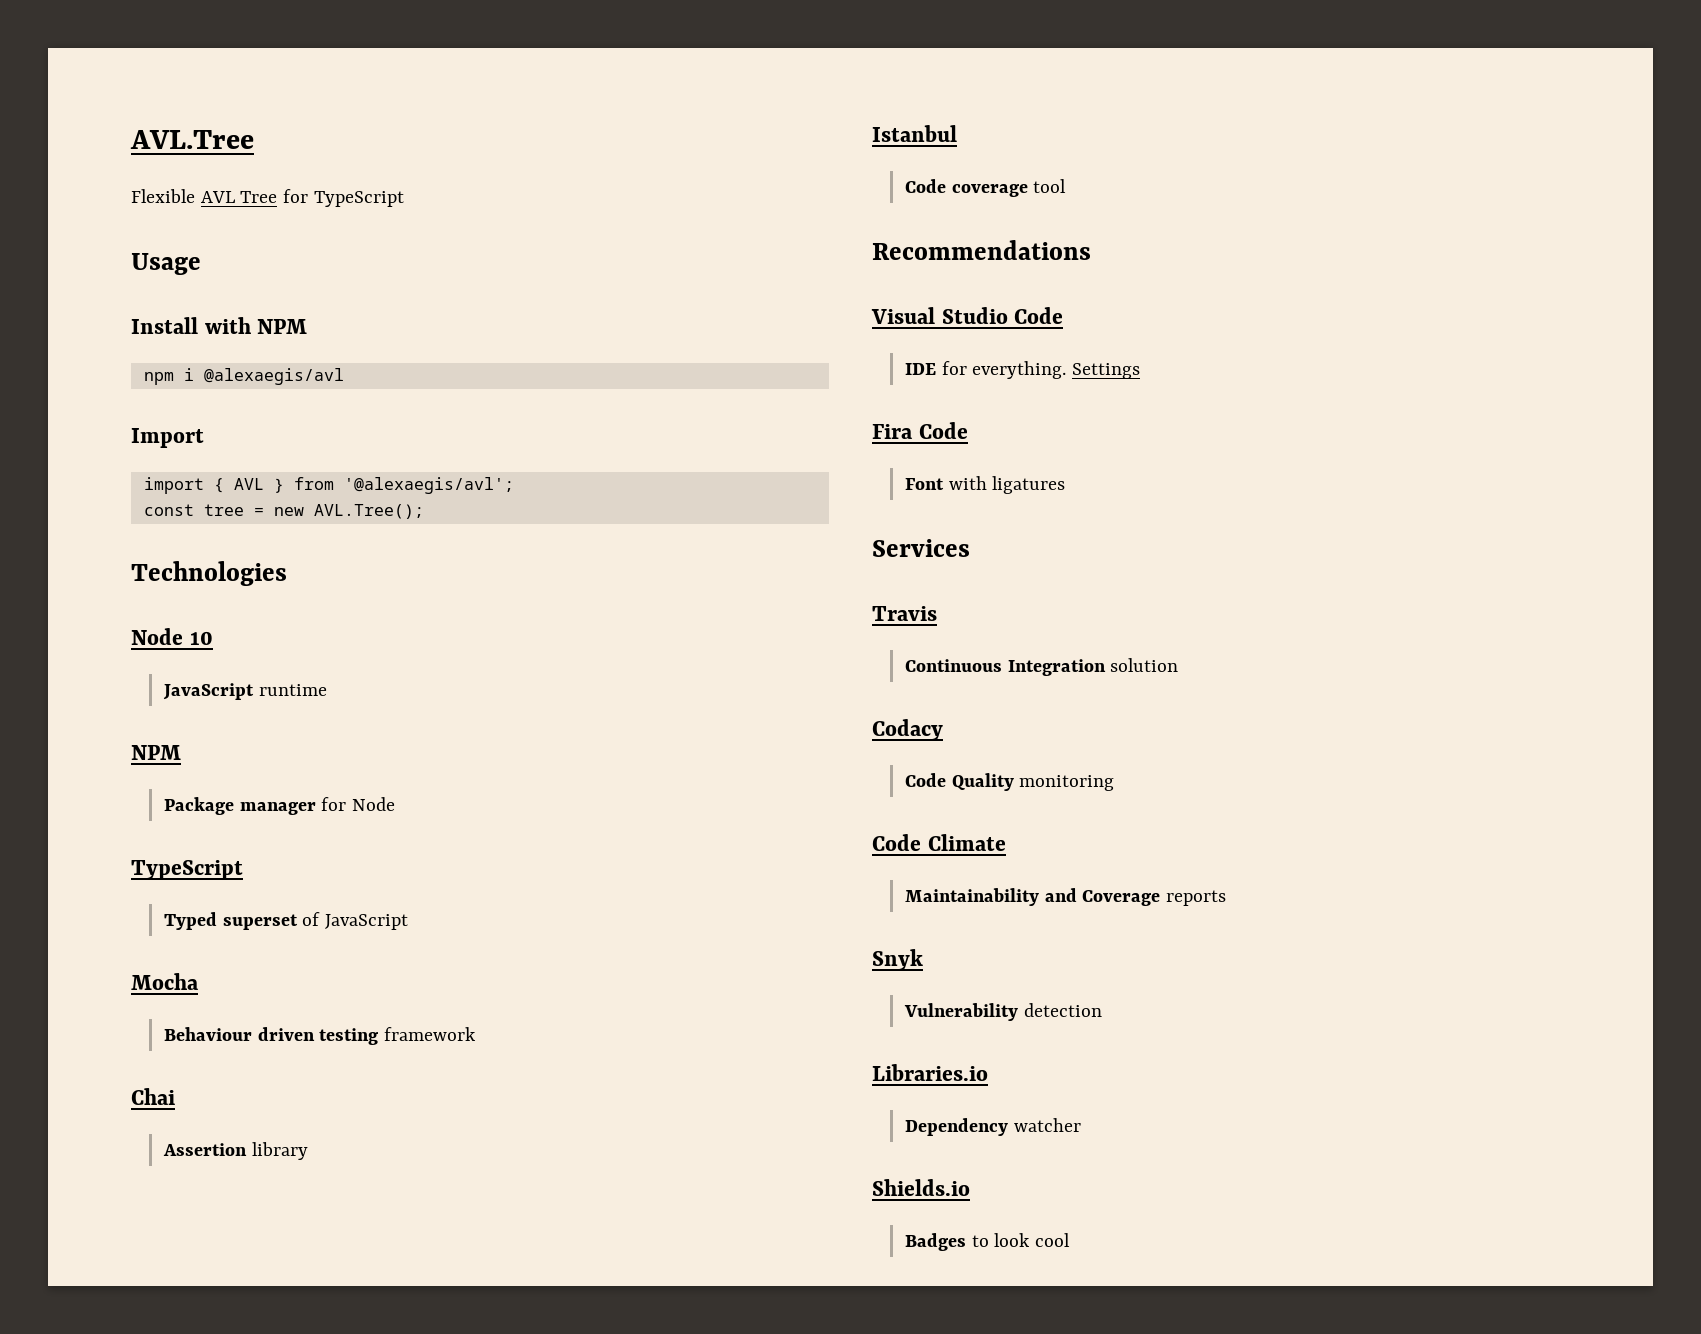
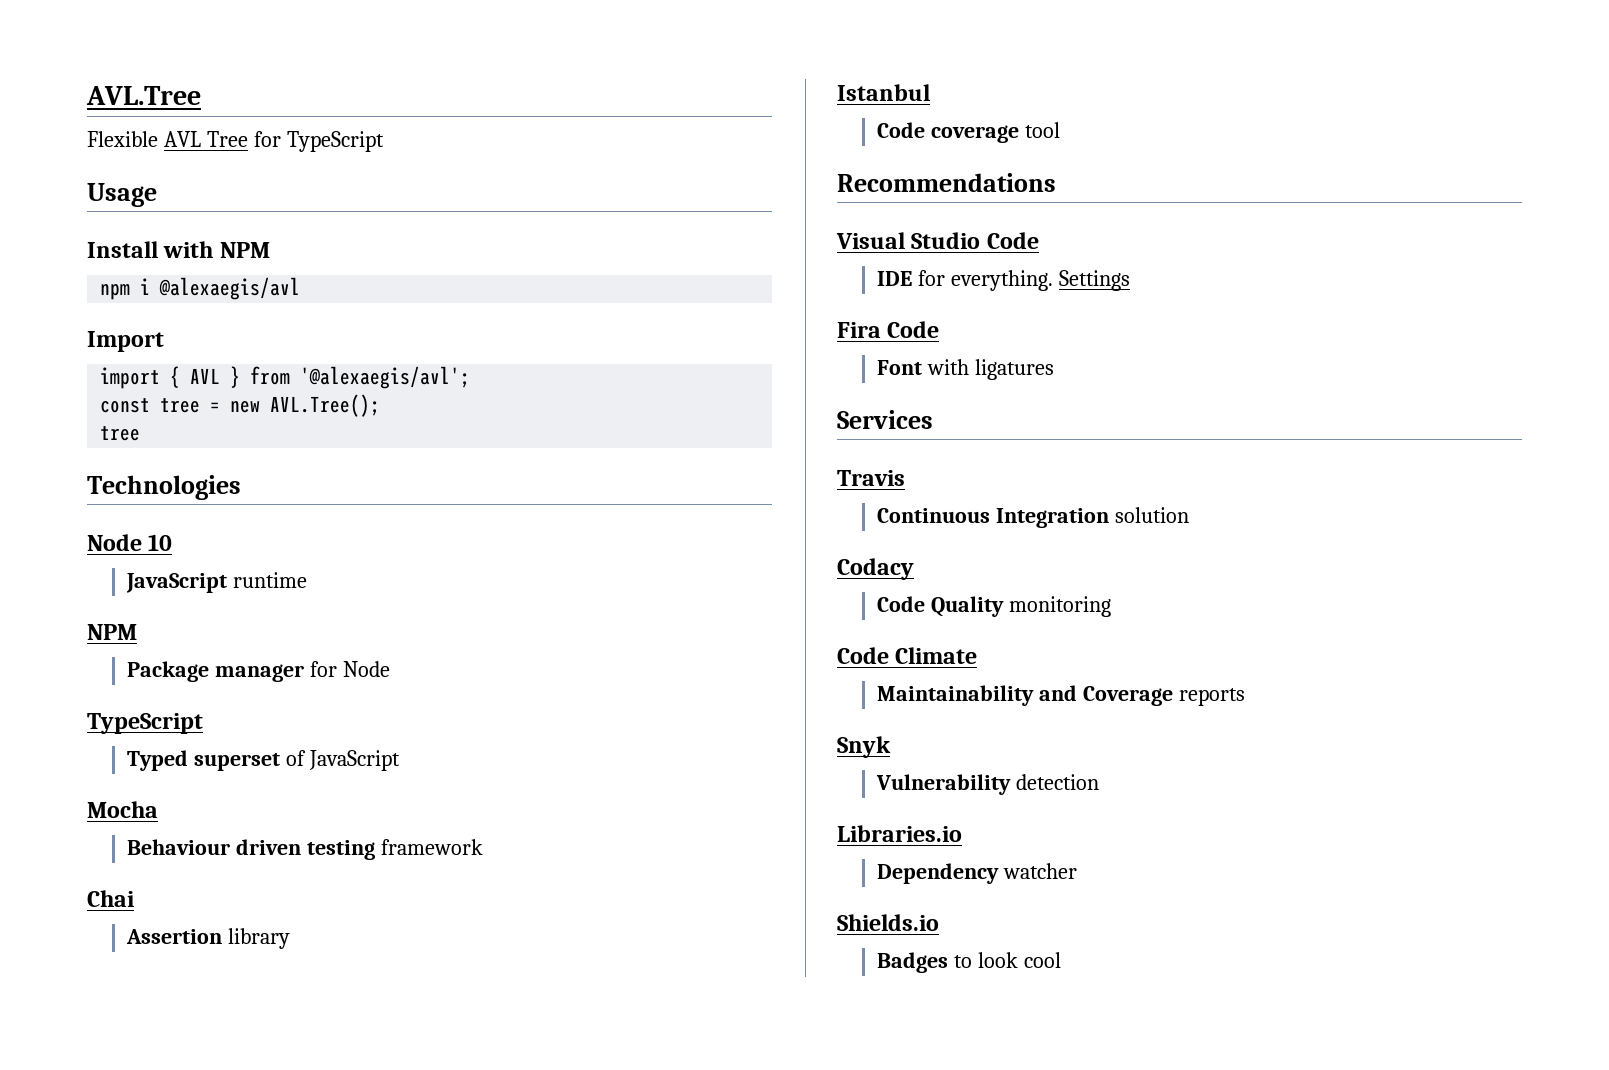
(424, 511) none -> [100,426,141,441] // tree

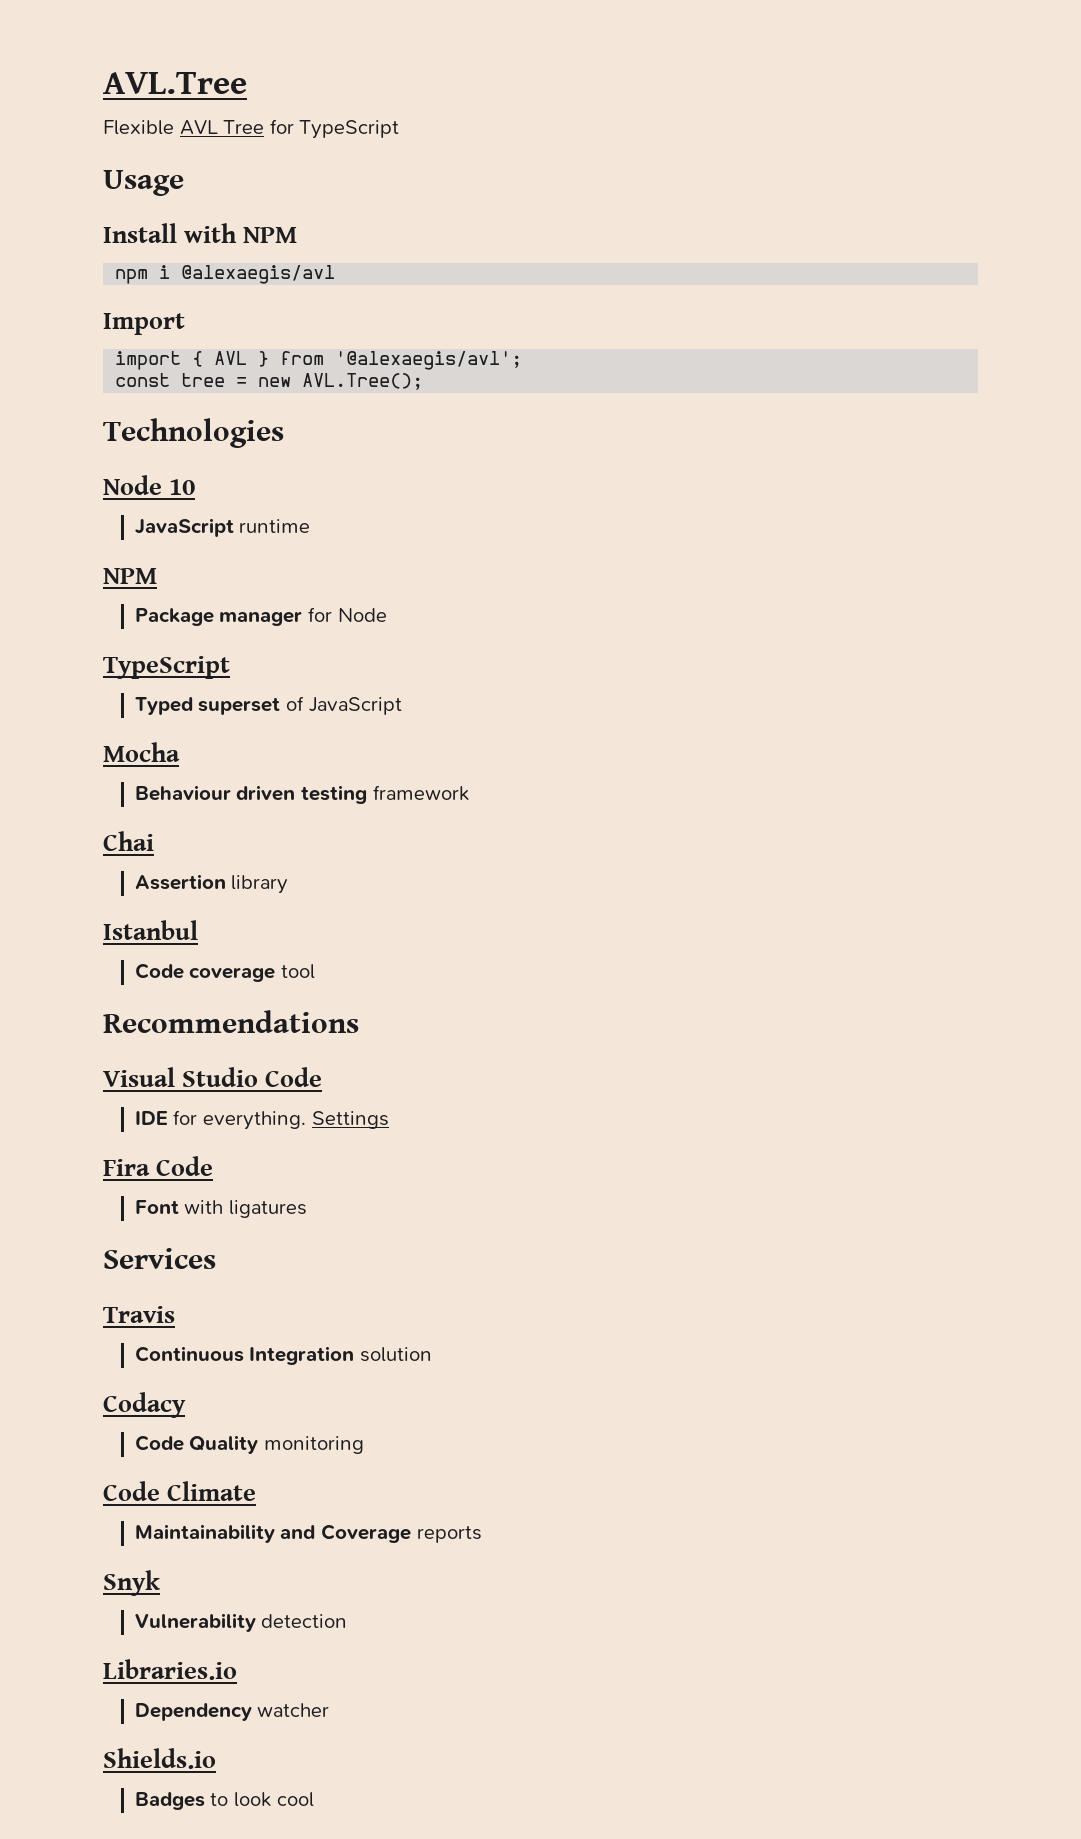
[100,426,141,441] // tree -> (424, 381) none

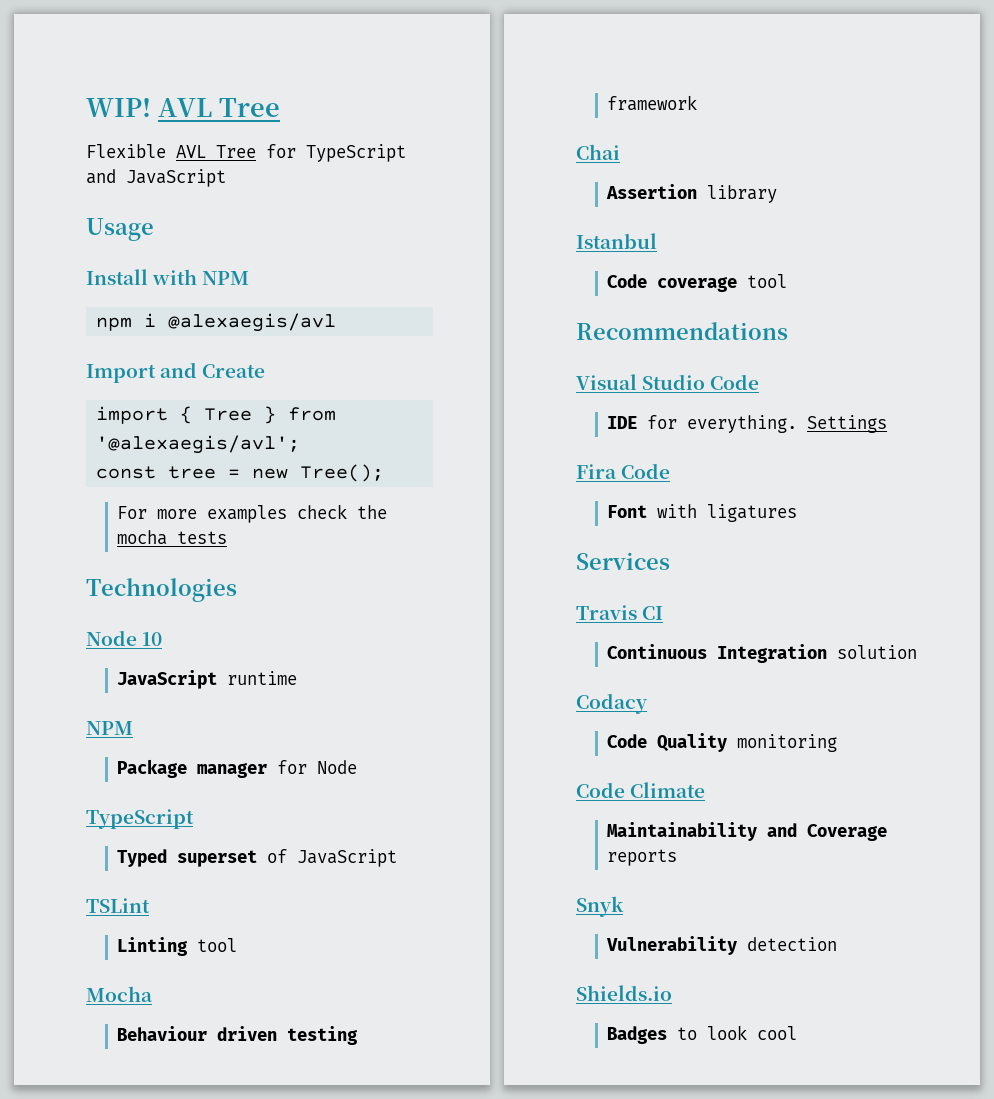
[103,72,247,94] AVL.Tree -> [86,98,280,117] WIP! AVL Tree
(400, 129) none -> [86,169,226,187] and JavaScript
(185, 324) none -> [160,362,266,378] and Create
[214,351,248,365] AVL -> [204,408,253,421] Tree
[302,373,424,390] AVL.Tree(); -> [300,464,385,482] [117,504,388,523] [117,530,228,545] Tree(); // For more examples check the mocha tests
(402, 706) none -> [86,898,150,913] [117,937,238,956] // TSLint // Linting tool
(175, 1314) none -> [642,606,664,620] CI
[103,1659,237,1680] [134,1703,330,1721] // Libraries.io // Dependency watcher -> (838, 944) none

